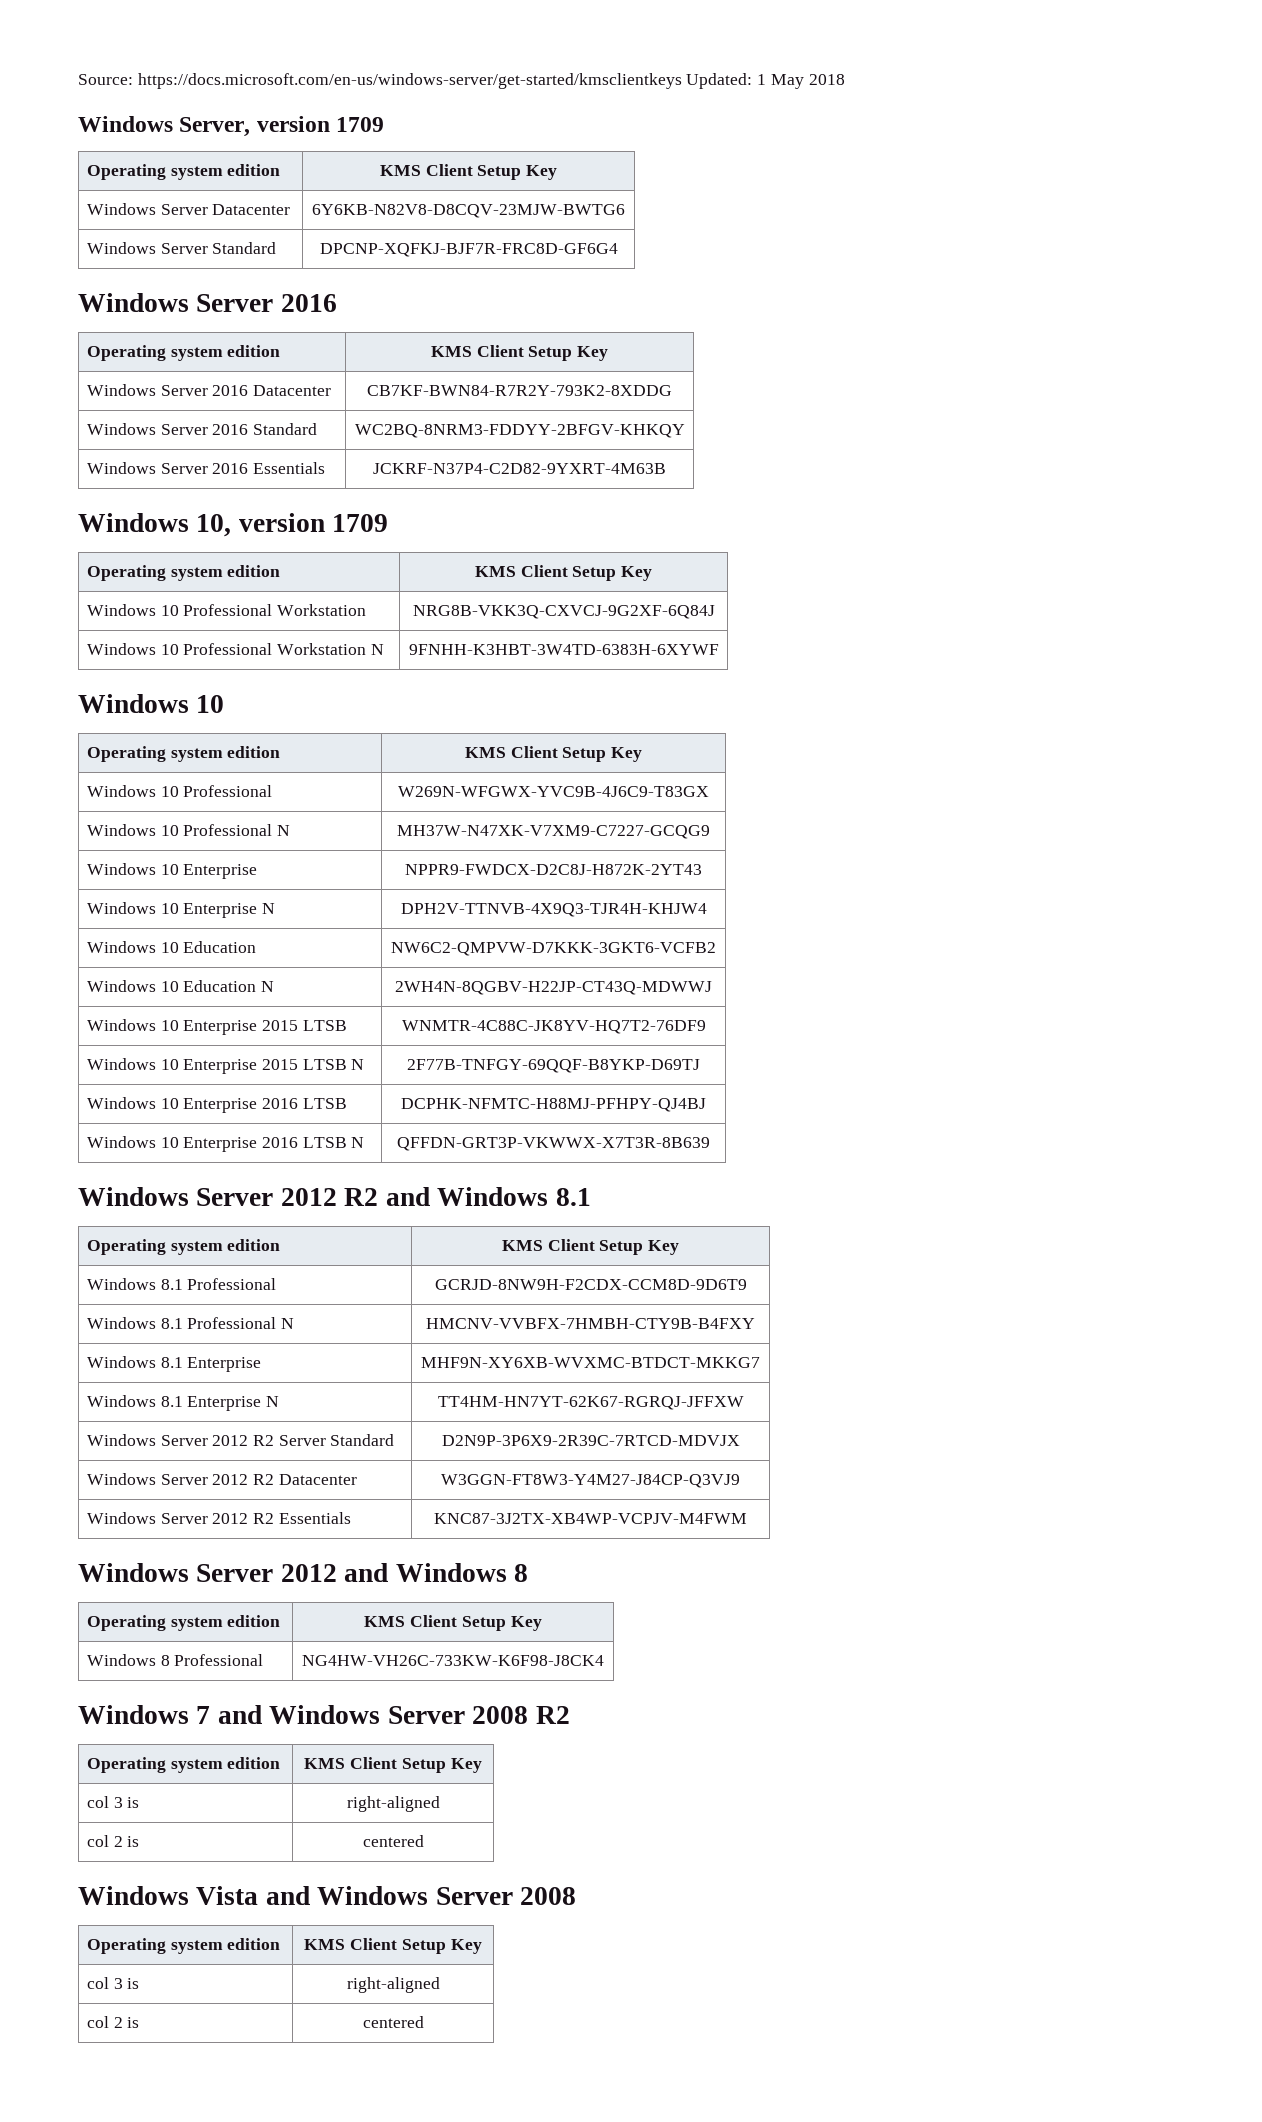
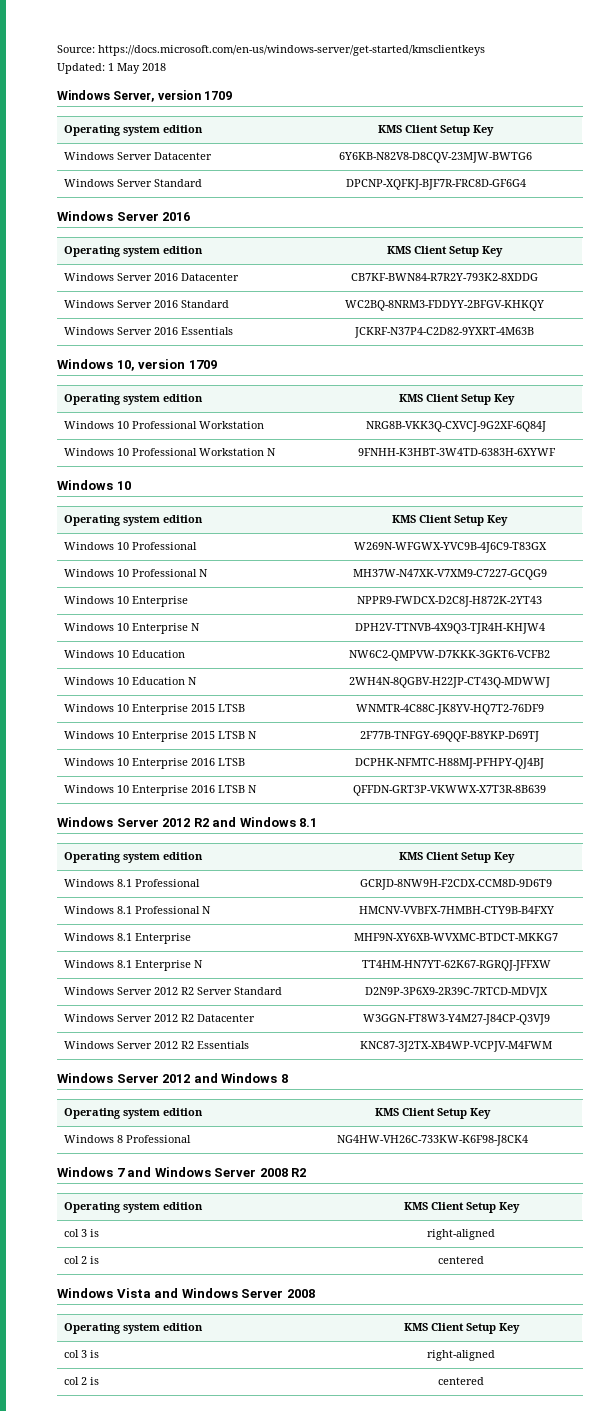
(682, 81) none -> (485, 50) //

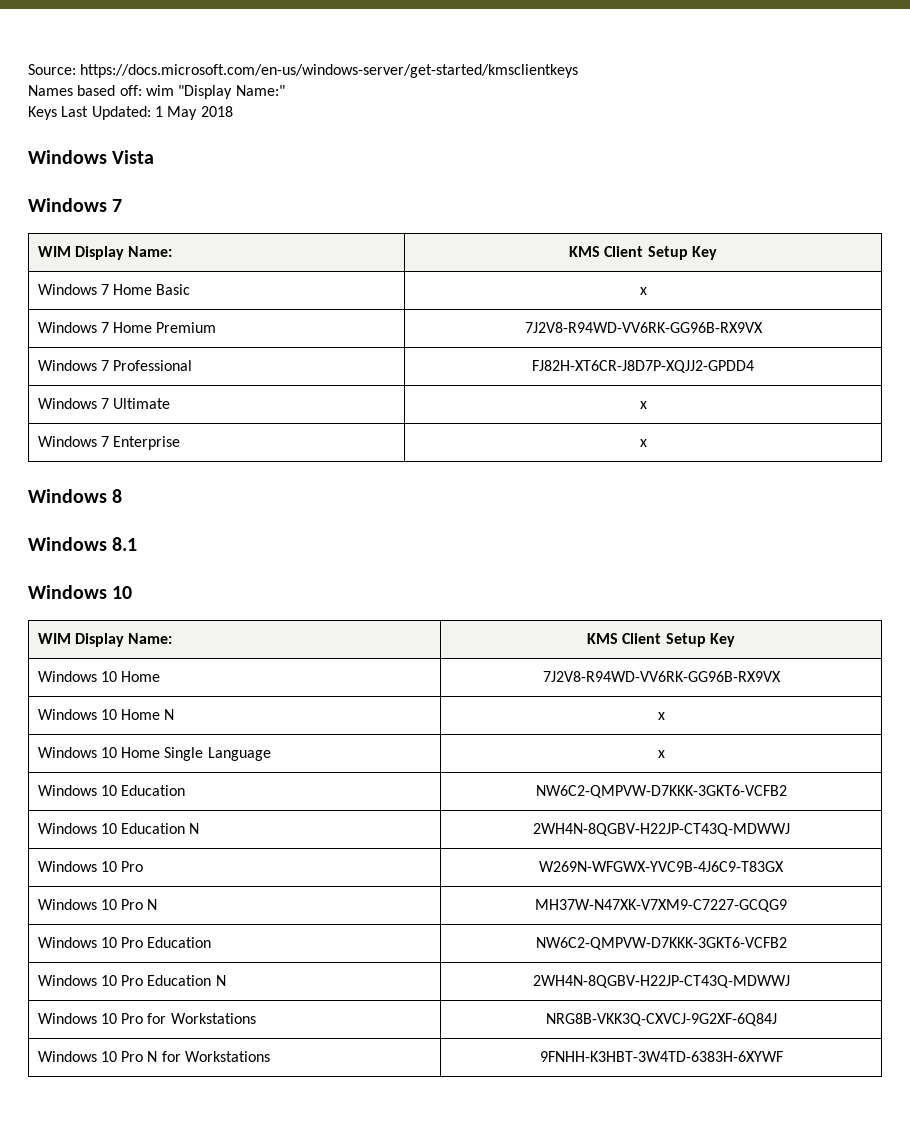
(485, 50) none -> [28,85,285,99] [28,106,89,120] Names based off: wim "Display Name:" // Keys Last
[113,90,233,102] [64,125,204,136] [378,125,495,136] [64,152,213,160] [339,152,532,163] [64,179,203,187] [345,179,526,190] [57,211,191,221] [64,246,204,257] [386,246,503,257] [64,273,240,281] [350,273,538,281] [64,300,230,308] [344,300,544,311] [64,327,234,335] [353,327,534,338] [57,359,217,371] [64,394,204,405] [398,394,515,405] [64,421,265,429] [366,421,546,432] [64,448,277,456] [357,448,556,456] [57,480,131,490] [64,515,204,526] [392,515,509,526] [64,542,198,550] [353,542,547,553] [64,569,209,577] [352,569,547,580] [64,596,189,607] [357,596,542,607] [64,623,201,634] [354,623,545,634] Server, version 1709 // Operating system edition | KMS Client Setup Key // Windows Server Datacenter | 6Y6KB-N82V8-D8CQV-23MJW-BWTG6 // Windows Server Standard | DPCNP-XQFKJ-BJF7R-FRC8D-GF6G4 // Windows Server 2016 // Operating system edition | KMS Client Setup Key // Windows Server 2016 Datacenter | CB7KF-BWN84-R7R2Y-793K2-8XDDG // Windows Server 2016 Standard | WC2BQ-8NRM3-FDDYY-2BFGV-KHKQY // Windows Server 2016 Essentials | JCKRF-N37P4-C2D82-9YXRT-4M63B // Windows 10, version 1709 // Operating system edition | KMS Client Setup Key // Windows 10 Professional Workstation | NRG8B-VKK3Q-CXVCJ-9G2XF-6Q84J // Windows 10 Professional Workstation N | 9FNHH-K3HBT-3W4TD-6383H-6XYWF // Windows 10 // Operating system edition | KMS Client Setup Key // Windows 10 Professional | W269N-WFGWX-YVC9B-4J6C9-T83GX // Windows 10 Professional N | MH37W-N47XK-V7XM9-C7227-GCQG9 // Windows 10 Enterprise | NPPR9-FWDCX-D2C8J-H872K-2YT43 // Windows 10 Enterprise N | DPH2V-TTNVB-4X9Q3-TJR4H-KHJW4 -> [112,150,155,164] [28,198,123,212] [37,246,173,260] [569,246,717,260] [37,284,191,295] [639,287,647,295] [37,322,217,333] [524,322,763,333] [37,360,193,371] [532,360,754,373] [37,398,171,409] [639,401,647,409] [37,436,181,450] [639,439,647,447] [28,489,123,503] [28,537,138,551] [28,585,133,599] [37,633,173,647] [587,633,735,647] [37,671,161,682] [542,671,781,682] [37,709,175,720] [657,712,665,720] [37,747,271,761] [657,750,665,758] Vista // Windows 7 // WIM Display Name: | KMS Client Setup Key // Windows 7 Home Basic | x // Windows 7 Home Premium | 7J2V8-R94WD-VV6RK-GG96B-RX9VX // Windows 7 Professional | FJ82H-XT6CR-J8D7P-XQJJ2-GPDD4 // Windows 7 Ultimate | x // Windows 7 Enterprise | x // Windows 8 // Windows 8.1 // Windows 10 // WIM Display Name: | KMS Client Setup Key // Windows 10 Home | 7J2V8-R94WD-VV6RK-GG96B-RX9VX // Windows 10 Home N | x // Windows 10 Home Single Language | x
[132,704,246,715] [355,704,544,715] [64,731,258,742] [360,731,539,742] [64,758,246,769] [355,758,544,769] [64,785,258,796] [353,785,546,796] [57,817,318,827] [64,852,204,863] [398,852,515,863] [64,879,201,887] [360,879,552,890] [64,906,212,914] [358,906,554,914] [64,933,192,944] [354,933,558,941] [64,960,204,971] [361,960,551,971] [64,987,283,995] [365,987,548,998] [64,1014,256,1022] [362,1014,550,1025] [64,1041,250,1049] [360,1041,552,1052] [57,1073,288,1083] [64,1108,204,1119] [375,1108,492,1119] [64,1135,192,1143] [337,1135,528,1146] [57,1167,307,1177] [64,1202,204,1213] [403,1202,520,1213] [64,1229,100,1237] [427,1229,496,1240] [64,1256,100,1264] [438,1256,485,1264] [57,1288,315,1298] [64,1323,204,1334] [403,1323,520,1334] [64,1350,100,1358] [427,1350,496,1361] [64,1377,100,1385] [438,1377,485,1385] Enterprise 2015 LTSB | WNMTR-4C88C-JK8YV-HQ7T2-76DF9 // Windows 10 Enterprise 2015 LTSB N | 2F77B-TNFGY-69QQF-B8YKP-D69TJ // Windows 10 Enterprise 2016 LTSB | DCPHK-NFMTC-H88MJ-PFHPY-QJ4BJ // Windows 10 Enterprise 2016 LTSB N | QFFDN-GRT3P-VKWWX-X7T3R-8B639 // Windows Server 2012 R2 and Windows 8.1 // Operating system edition | KMS Client Setup Key // Windows 8.1 Professional | GCRJD-8NW9H-F2CDX-CCM8D-9D6T9 // Windows 8.1 Professional N | HMCNV-VVBFX-7HMBH-CTY9B-B4FXY // Windows 8.1 Enterprise | MHF9N-XY6XB-WVXMC-BTDCT-MKKG7 // Windows 8.1 Enterprise N | TT4HM-HN7YT-62K67-RGRQJ-JFFXW // Windows Server 2012 R2 Server Standard | D2N9P-3P6X9-2R39C-7RTCD-MDVJX // Windows Server 2012 R2 Datacenter | W3GGN-FT8W3-Y4M27-J84CP-Q3VJ9 // Windows Server 2012 R2 Essentials | KNC87-3J2TX-XB4WP-VCPJV-M4FWM // Windows Server 2012 and Windows 8 // Operating system edition | KMS Client Setup Key // Windows 8 Professional | NG4HW-VH26C-733KW-K6F98-J8CK4 // Windows 7 and Windows Server 2008 R2 // Operating system edition | KMS Client Setup Key // col 3 is | right-aligned // col 2 is | centered // Windows Vista and Windows Server 2008 // Operating system edition | KMS Client Setup Key // col 3 is | right-aligned // col 2 is | centered -> [121,861,144,872] [539,861,784,872] [37,899,158,910] [535,899,787,912] [37,937,212,948] [535,937,787,950] [37,975,226,986] [532,975,790,988] [37,1013,256,1024] [545,1013,777,1026] [37,1051,271,1062] [539,1051,783,1062] Pro | W269N-WFGWX-YVC9B-4J6C9-T83GX // Windows 10 Pro N | MH37W-N47XK-V7XM9-C7227-GCQG9 // Windows 10 Pro Education | NW6C2-QMPVW-D7KKK-3GKT6-VCFB2 // Windows 10 Pro Education N | 2WH4N-8QGBV-H22JP-CT43Q-MDWWJ // Windows 10 Pro for Workstations | NRG8B-VKK3Q-CXVCJ-9G2XF-6Q84J // Windows 10 Pro N for Workstations | 9FNHH-K3HBT-3W4TD-6383H-6XYWF

